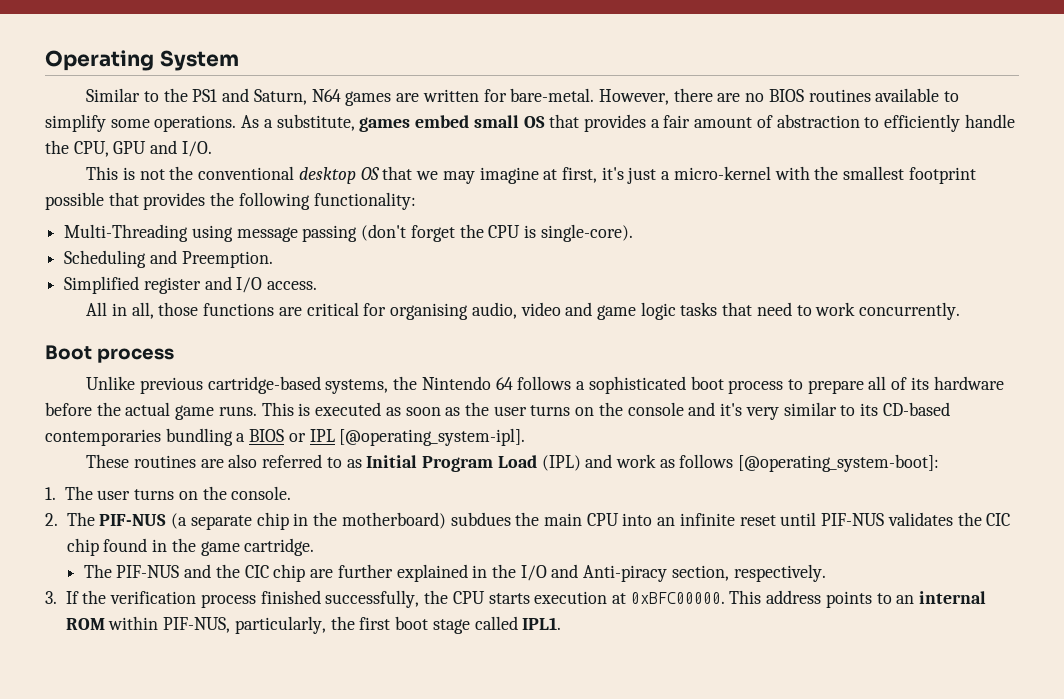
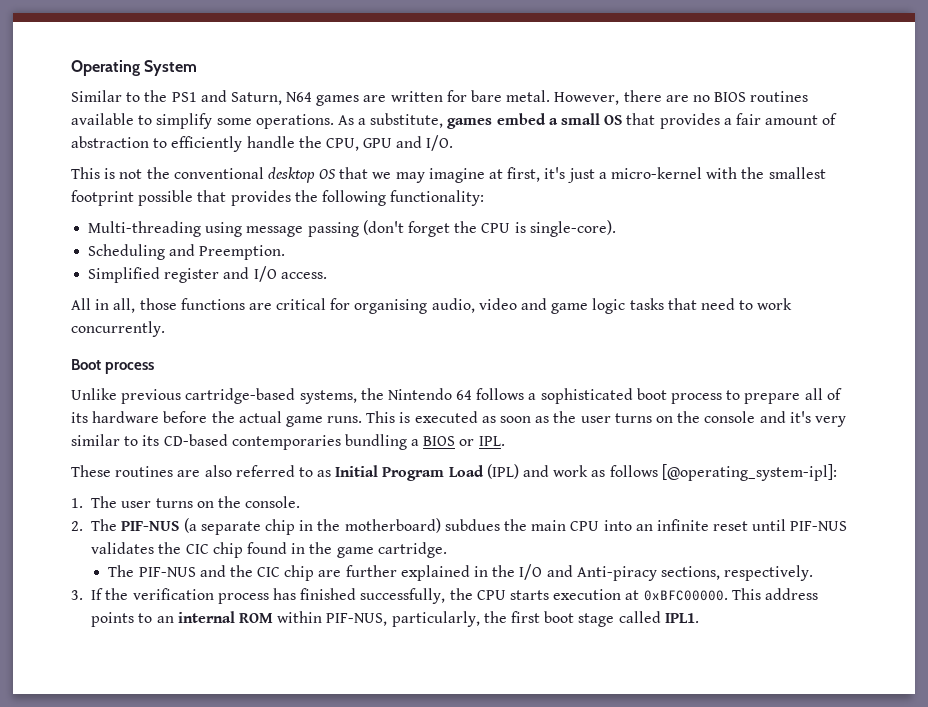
[510,88,595,102] bare-metal. -> [471,90,551,102] bare metal.
(470, 121) none -> [548,118,558,125] a
[64,224,189,242] Multi-Threading -> [88,221,202,237] Multi-threading
[309,428,526,446] IPL [@operating_system-ipl]. -> [478,436,505,446] IPL.
[738,454,940,472] [@operating_system-boot]: -> [661,464,837,481] [@operating_system-ipl]:
[671,565,729,581] section, -> [660,566,720,580] sections,
(256, 601) none -> [273,588,297,600] has

